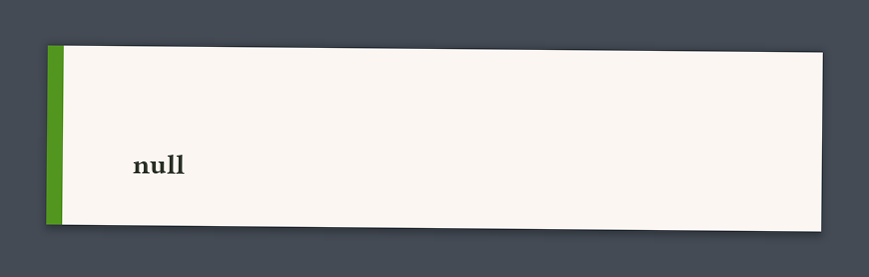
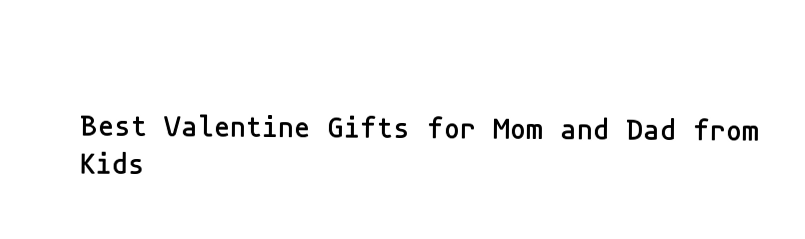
[132,154,185,174] null -> [79,114,760,141] [79,151,145,175] Best Valentine Gifts for Mom and Dad from Kids

